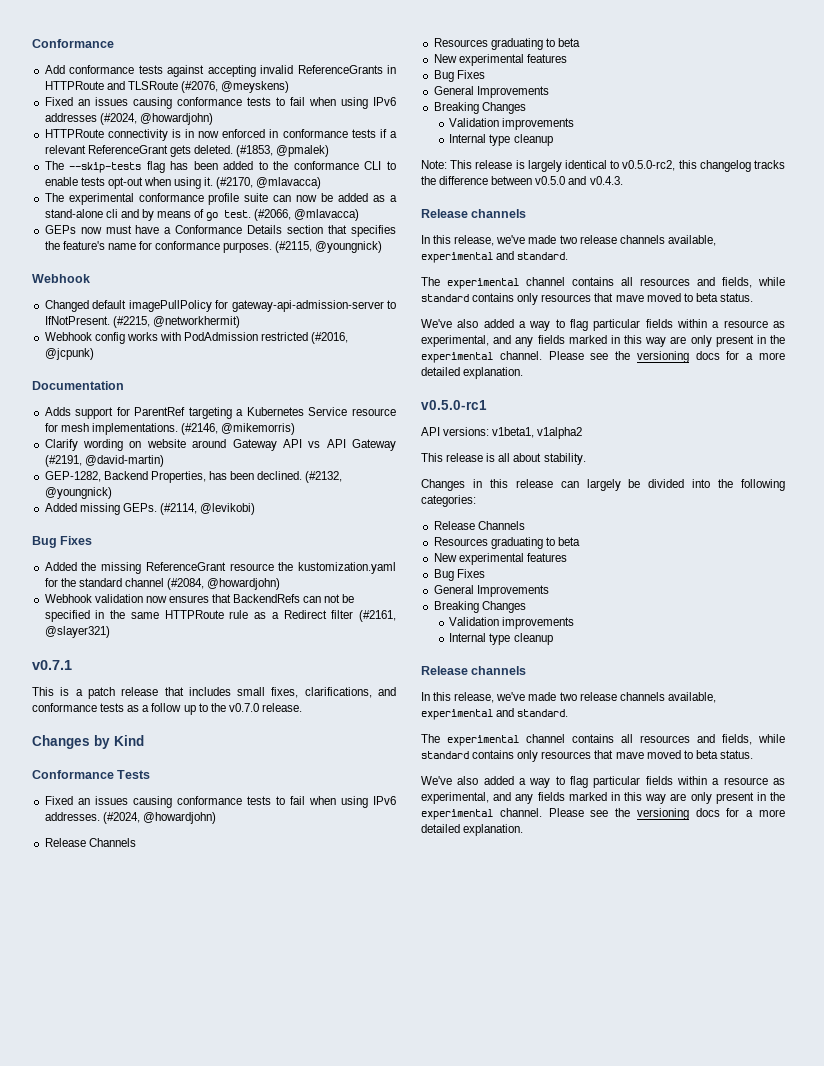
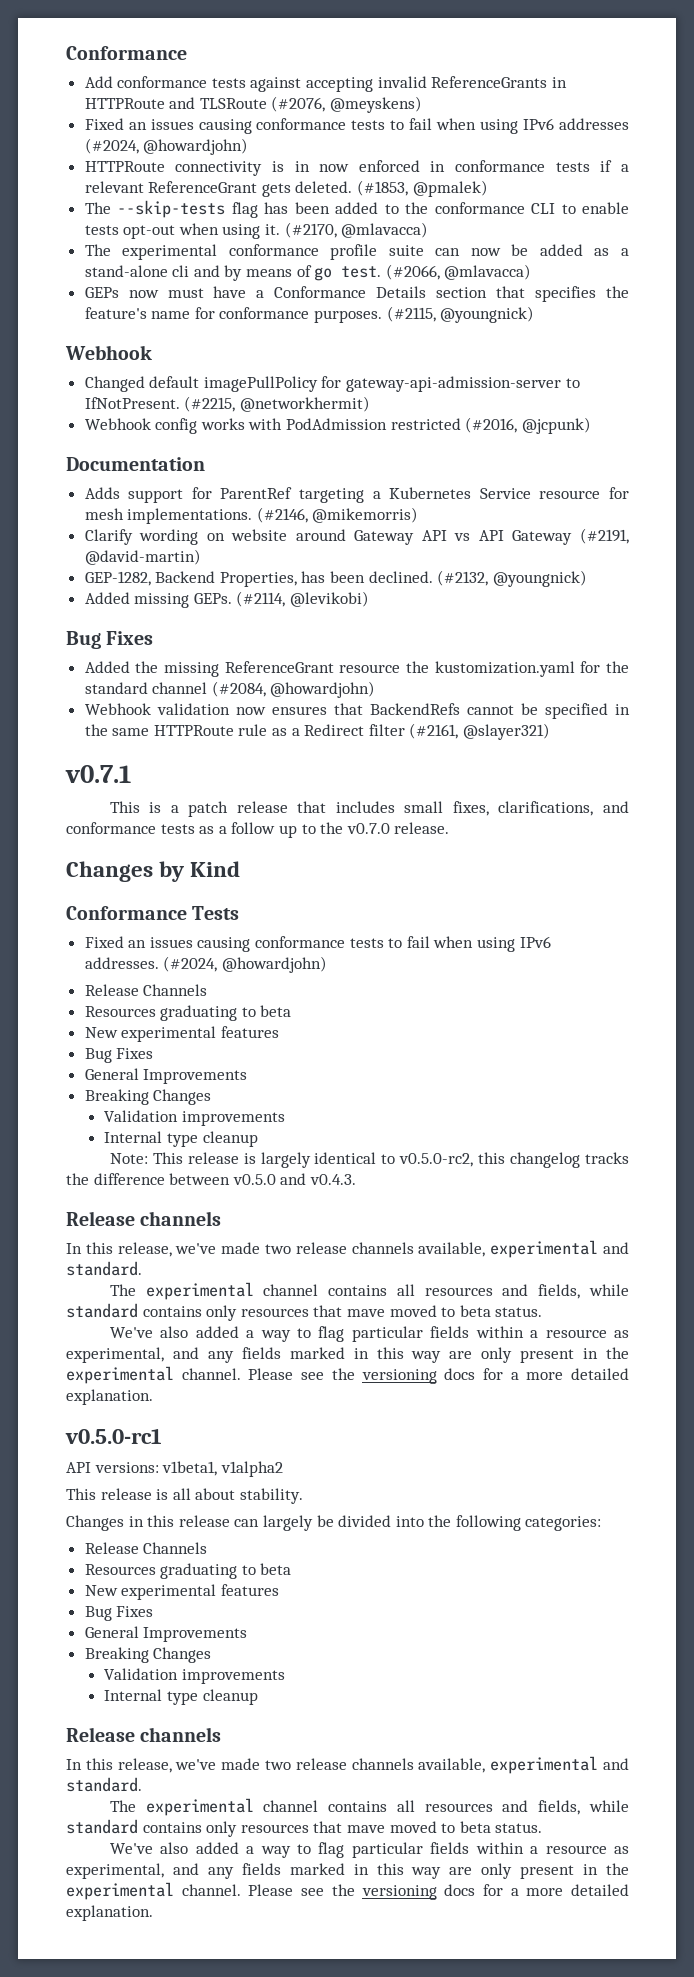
[303,594,341,603] can not -> [466,705,514,715] cannot

